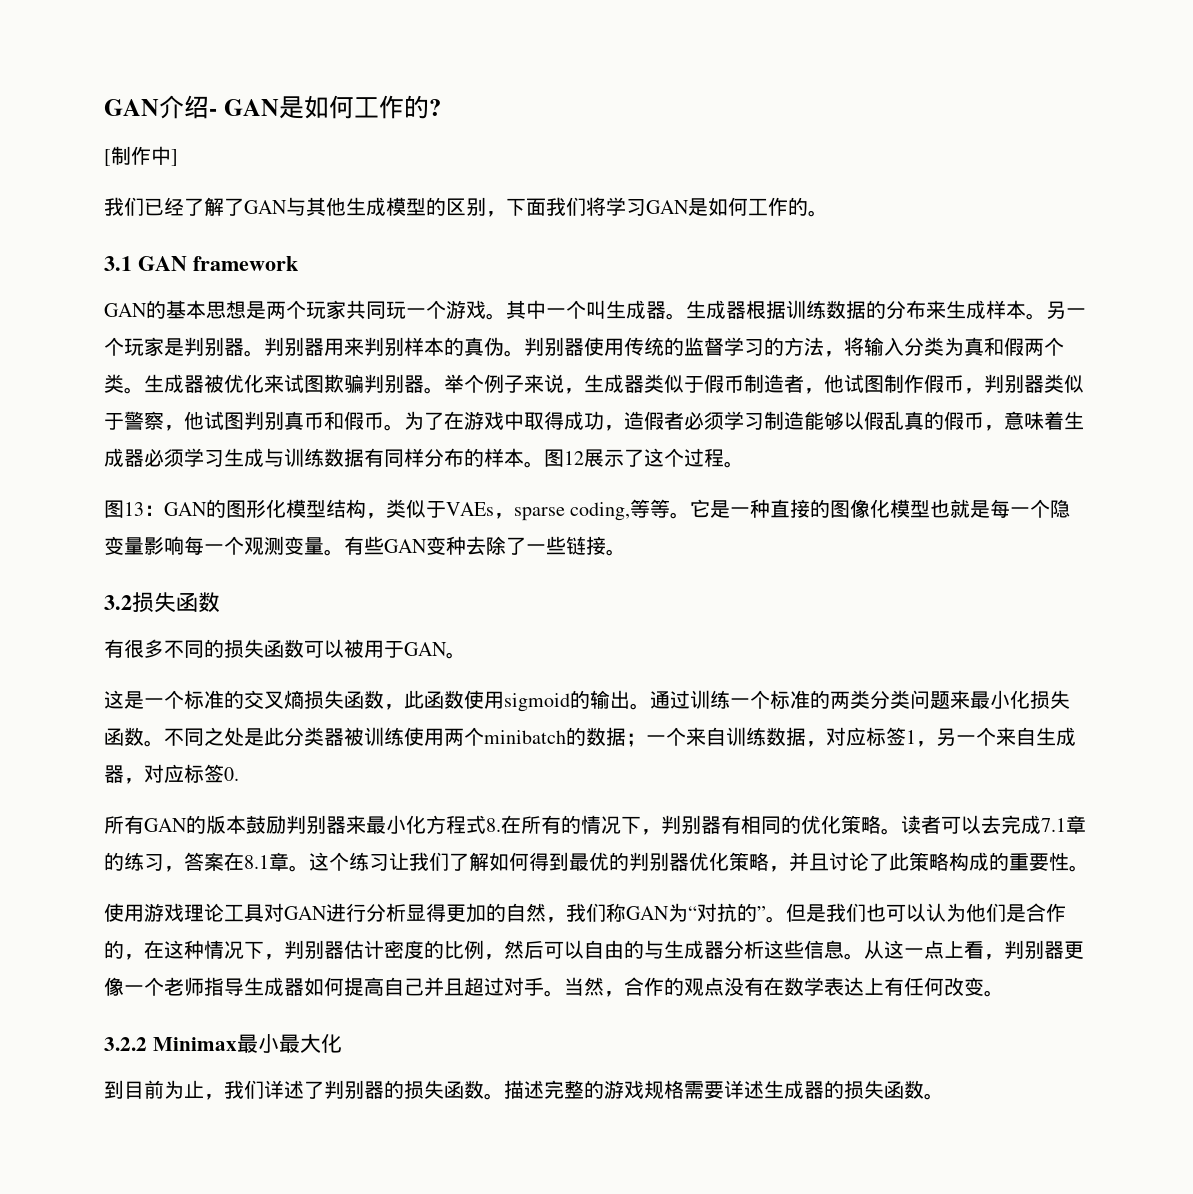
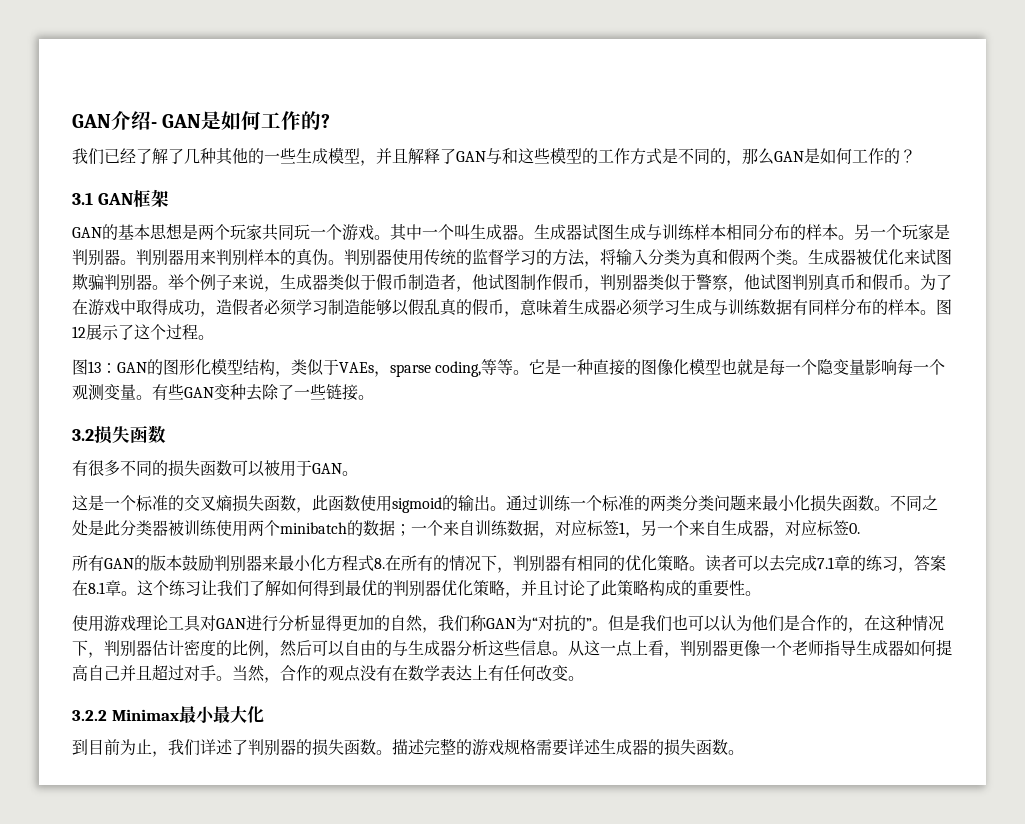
[104,146,178,166] // [制作中] -> (331, 121) none
[244,197,828,217] GAN与其他生成模型的区别，下面我们将学习GAN是如何工作的。 -> [184,147,916,166] 几种其他的一些生成模型，并且解释了GAN与和这些模型的工作方式是不同的，那么GAN是如何工作的？
[193,256,298,271] framework -> [132,189,169,207] 框架
[746,300,986,319] 根据训练数据的分布来生成 -> [582,224,806,240] 试图生成与训练样本相同分布的

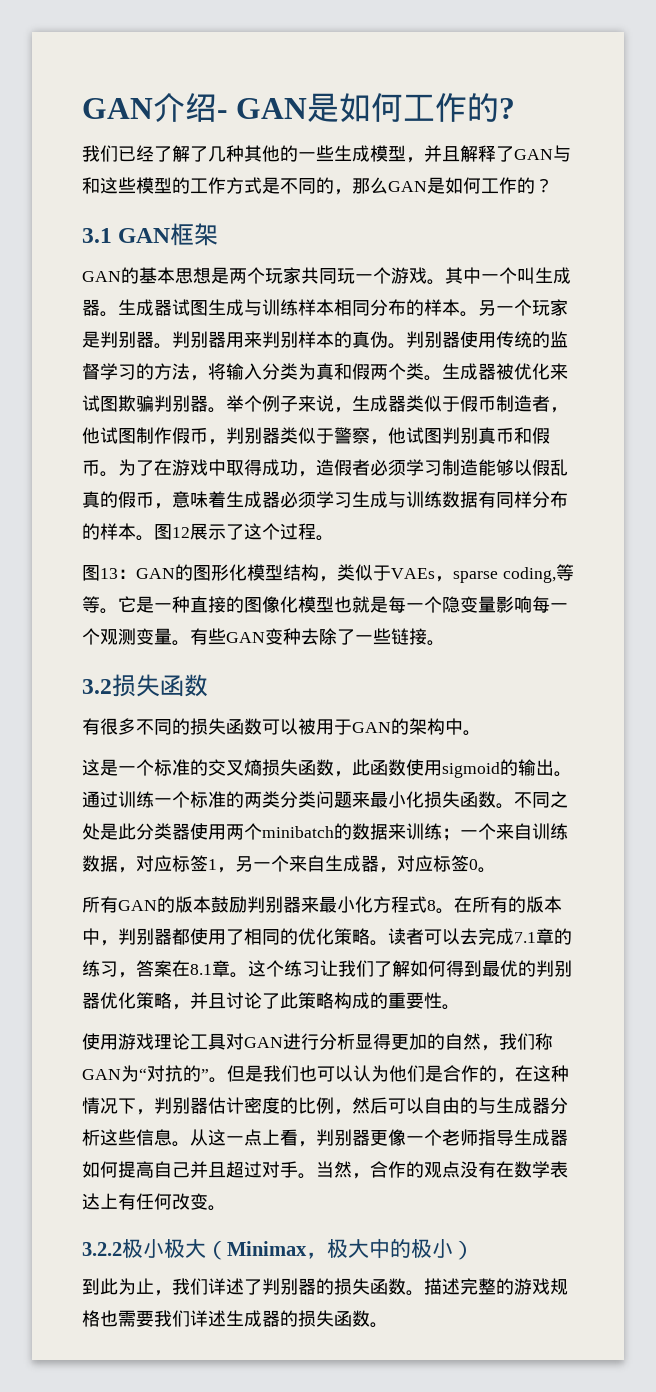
(342, 468) none -> [391,718,463,735] 的架构中
[168,520,217,536] 被训练 -> (190, 831) none
(395, 528) none -> [388,823,442,840] 来训练
[849,523,860,534] 0. -> [469,859,496,873] 0。
[374,558,385,569] 8. -> [427,900,454,914] 8。
[449,555,577,573] 情况下，判别器有 -> [526,896,562,913] [82,928,244,946] 版本中，判别器都使用了
[111,706,264,723] [72,739,120,755] Minimax最小最大化 // 到目前 -> [122,1238,474,1260] [82,1278,118,1295] 极小极大（Minimax，极大中的极小） // 到此
[536,739,568,756] 需要 -> [100,1310,190,1327] 也需要我们

